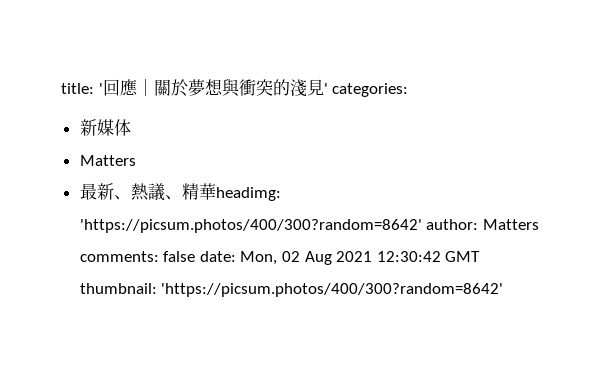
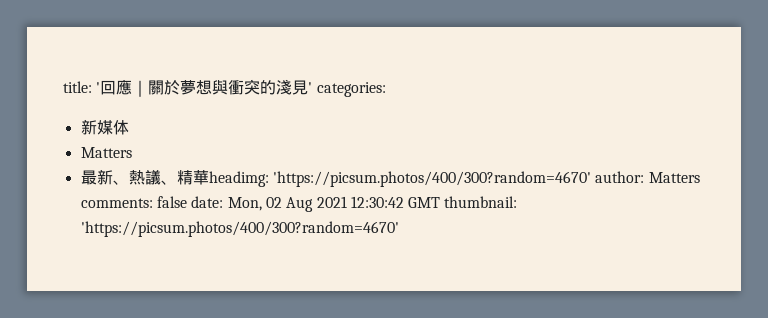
[79,219,422,233] 'https://picsum.photos/400/300?random=8642' -> [272,171,591,187] 'https://picsum.photos/400/300?random=4670'
[161,283,504,297] 'https://picsum.photos/400/300?random=8642' -> [80,221,399,237] 'https://picsum.photos/400/300?random=4670'

